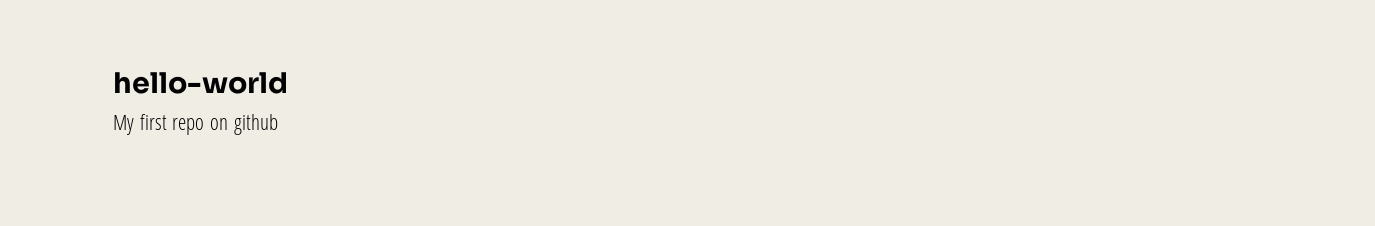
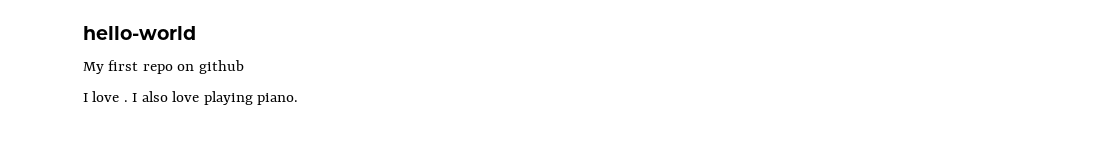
(278, 124) none -> [83,91,299,105] // I love . I also love playing piano.

